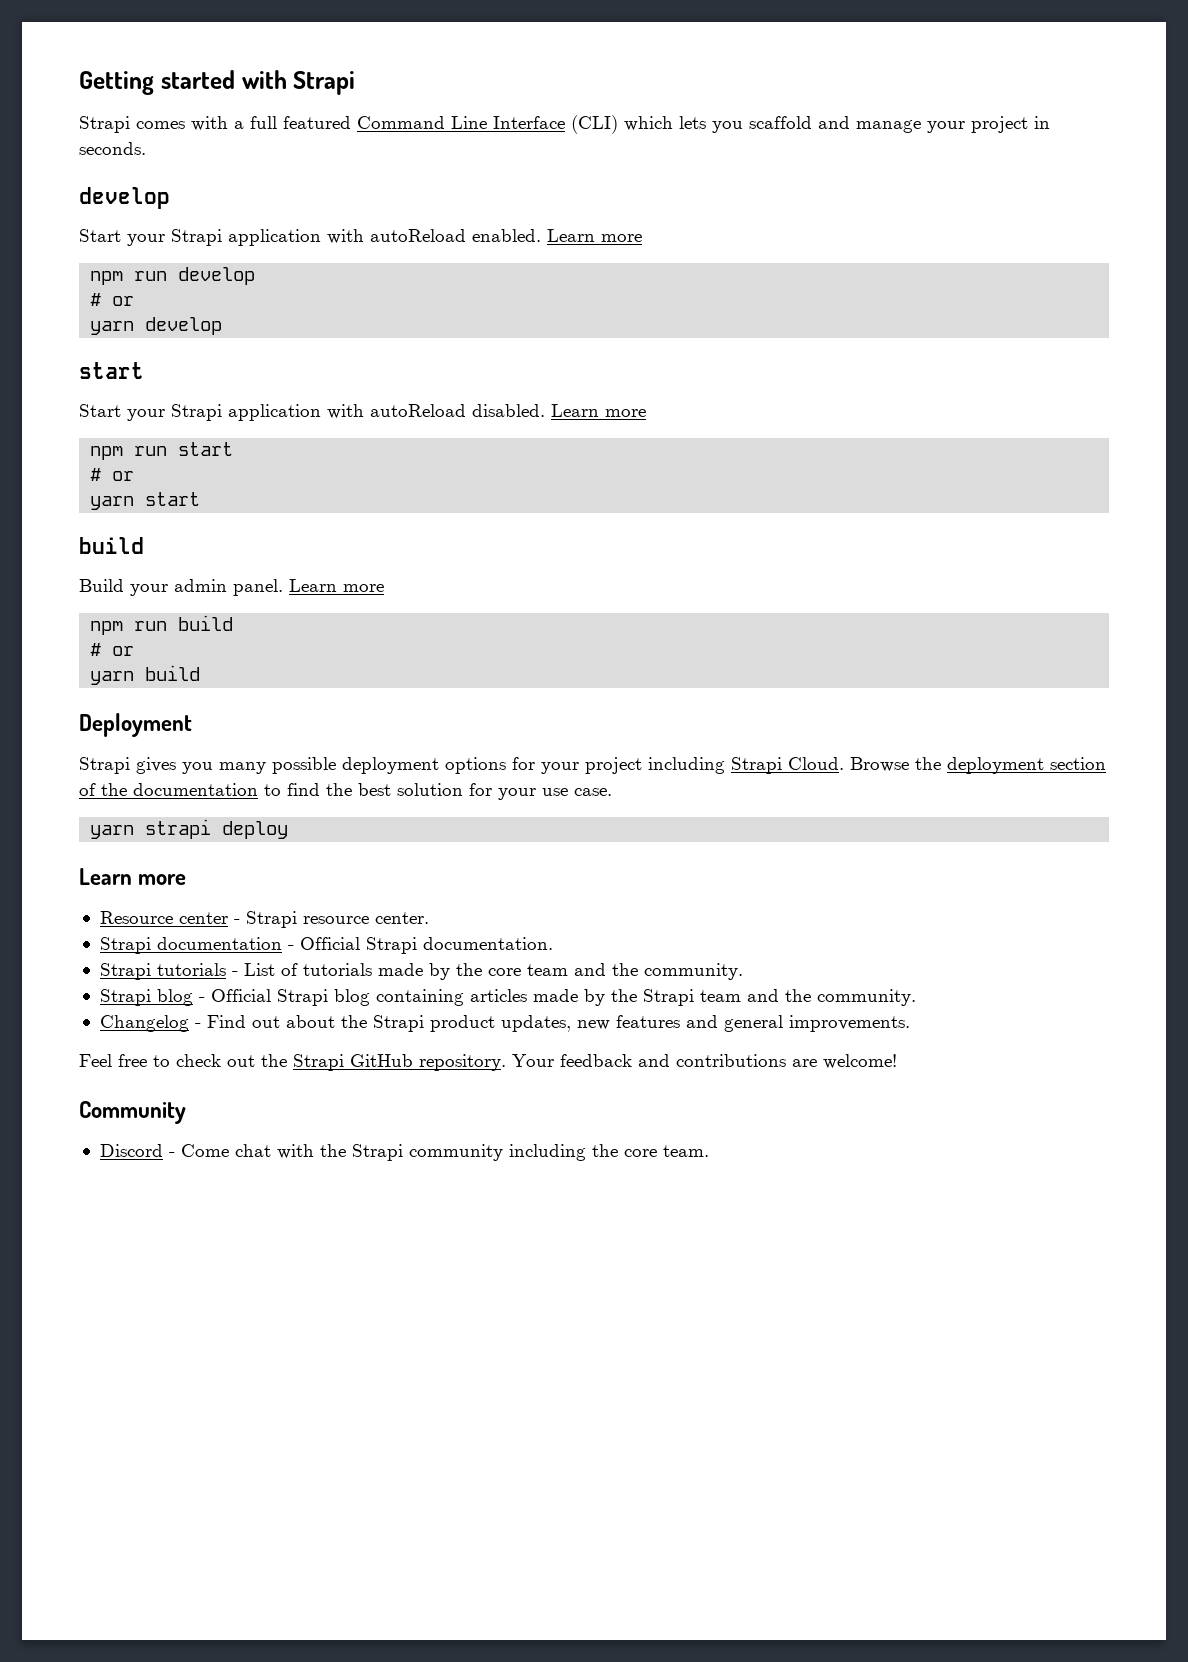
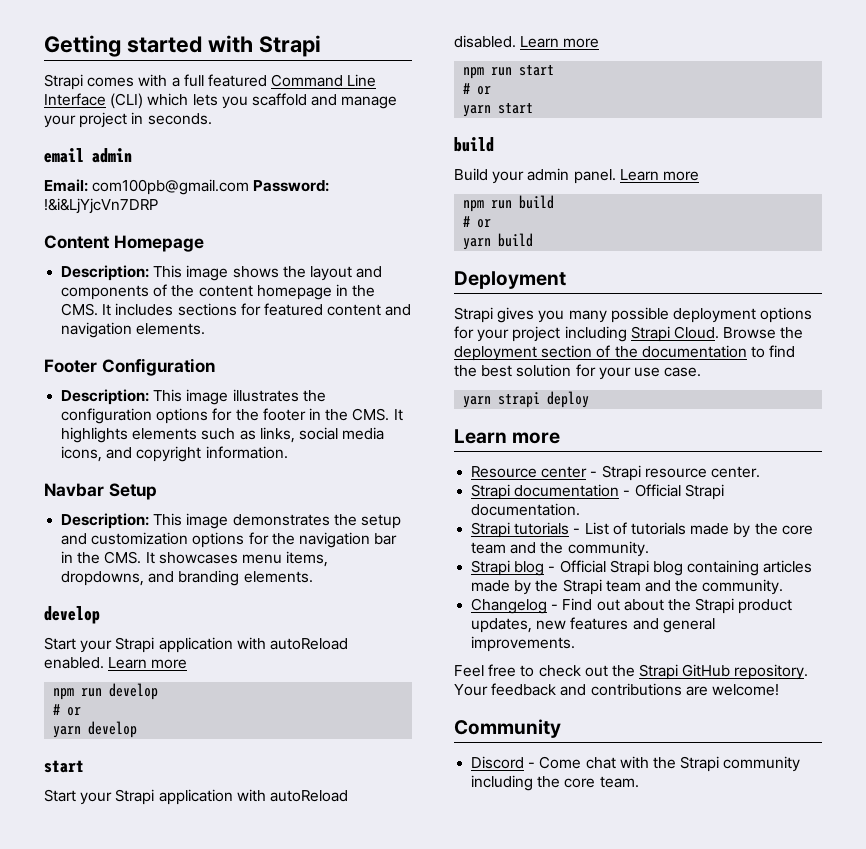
(146, 148) none -> [44,148,132,163] [44,179,330,195] [44,198,158,214] [44,235,204,252] [61,265,383,281] [61,284,376,300] [61,303,412,316] [61,322,206,338] [44,358,215,376] [61,389,326,405] [61,408,403,424] [61,427,385,443] [61,446,288,462] [44,483,157,500] [61,513,401,529] [61,532,398,548] [61,551,329,567] [61,570,313,586] // email admin // Email: com100pb@gmail.com Password: !&i&LjYjcVn7DRP // Content Homepage // Description: This image shows the layout and components of the content homepage in the CMS. It includes sections for featured content and navigation elements. // Footer Configuration // Description: This image illustrates the configuration options for the footer in the CMS. It highlights elements such as links, social media icons, and copyright information. // Navbar Setup // Description: This image demonstrates the setup and customization options for the navigation bar in the CMS. It showcases menu items, dropdowns, and branding elements.

